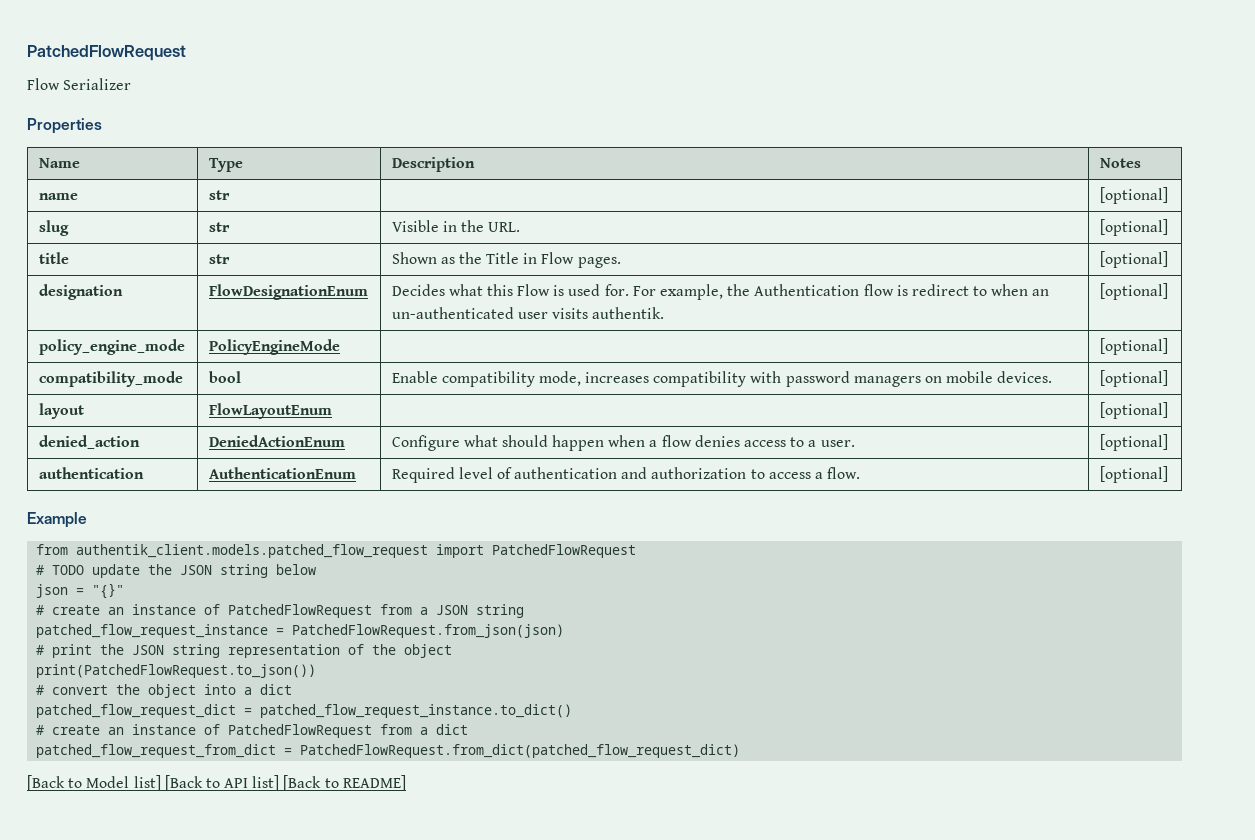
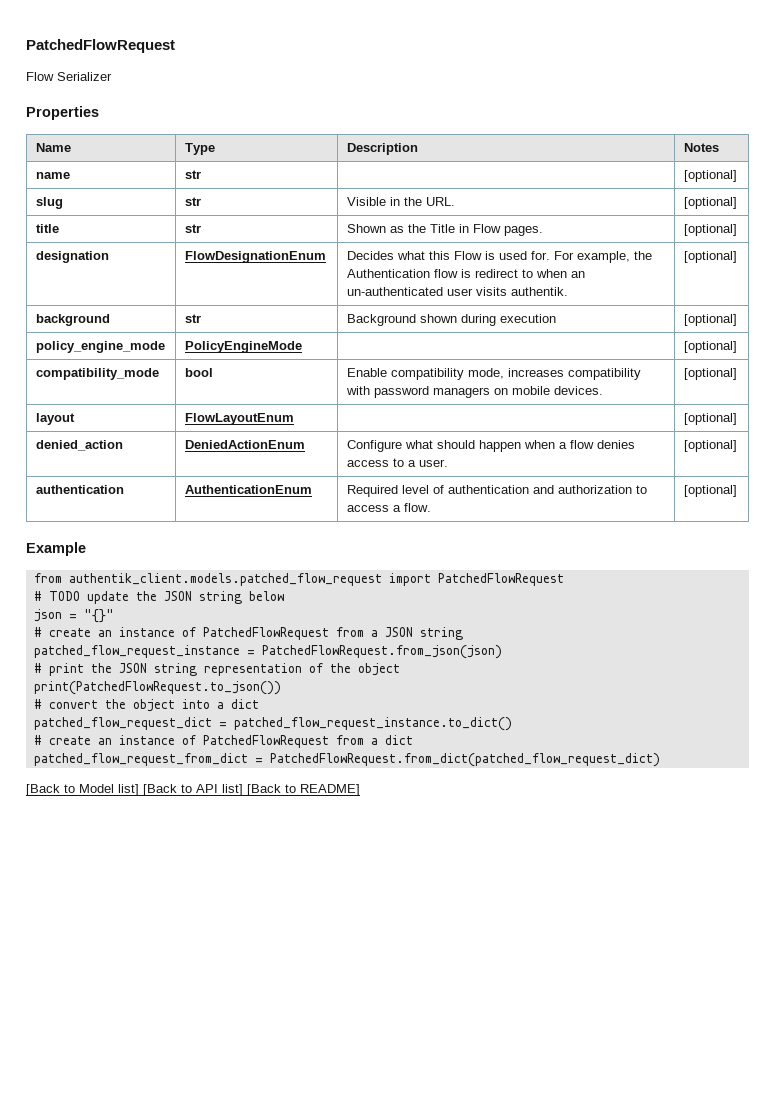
(1168, 291) none -> [35,314,110,326] [184,314,201,323] [346,314,556,326] [683,314,737,326] // background | str | Background shown during execution | [optional]

